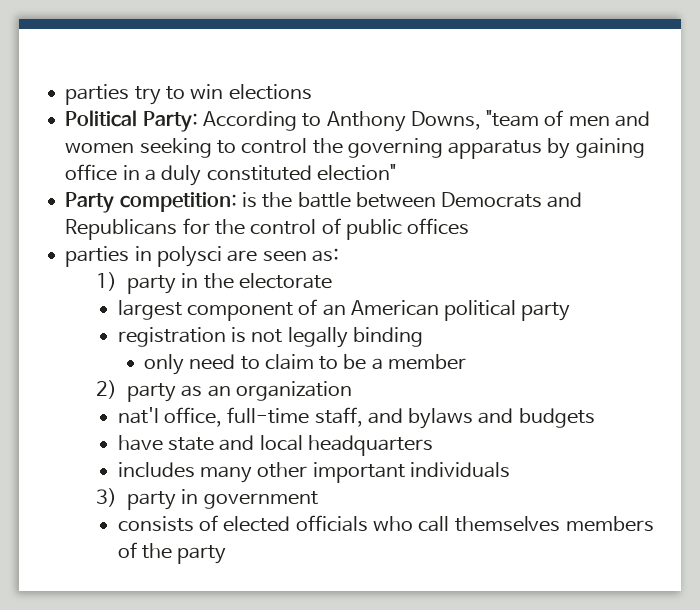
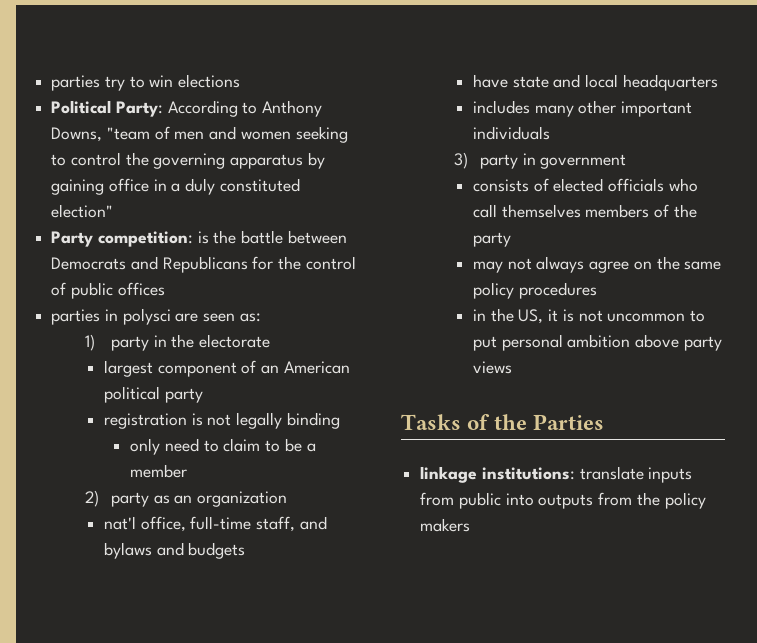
(227, 554) none -> [472,256,722,273] [472,282,597,299] [472,308,705,324] [472,334,722,351] [472,361,512,374] [401,414,605,430] [420,466,693,483] [420,492,706,509] [420,518,471,532] // may not always agree on the same policy procedures // in the US, it is not uncommon to put personal ambition above party views // Tasks of the Parties // linkage institutions: translate inputs from public into outputs from the policy makers

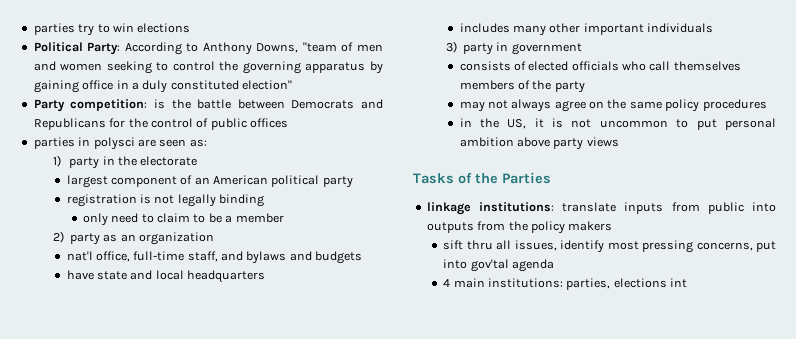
(471, 525) none -> [443,240,776,253] [443,259,554,272] [443,278,687,290] // sift thru all issues, identify most pressing concerns, put into gov'tal agenda // 4 main institutions: parties, elections int

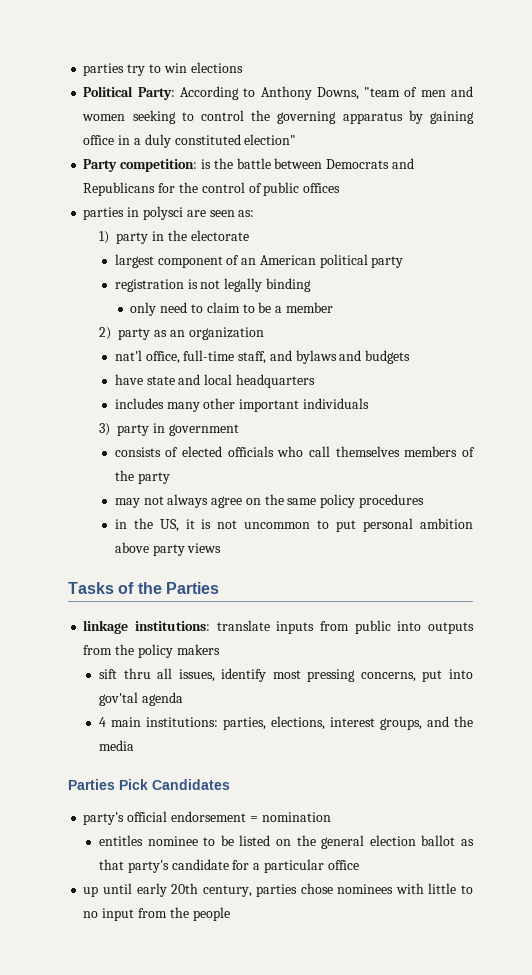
[613,278,687,288] elections int -> [271,716,473,730] [99,740,135,751] [68,779,230,790] [83,811,331,825] [99,835,475,849] [99,859,359,873] [83,883,473,897] [83,907,230,921] elections, interest groups, and the media // Parties Pick Candidates // party's official endorsement = nomination // entitles nominee to be listed on the general election ballot as that party's candidate for a particular office // up until early 20th century, parties chose nominees with little to no input from the people

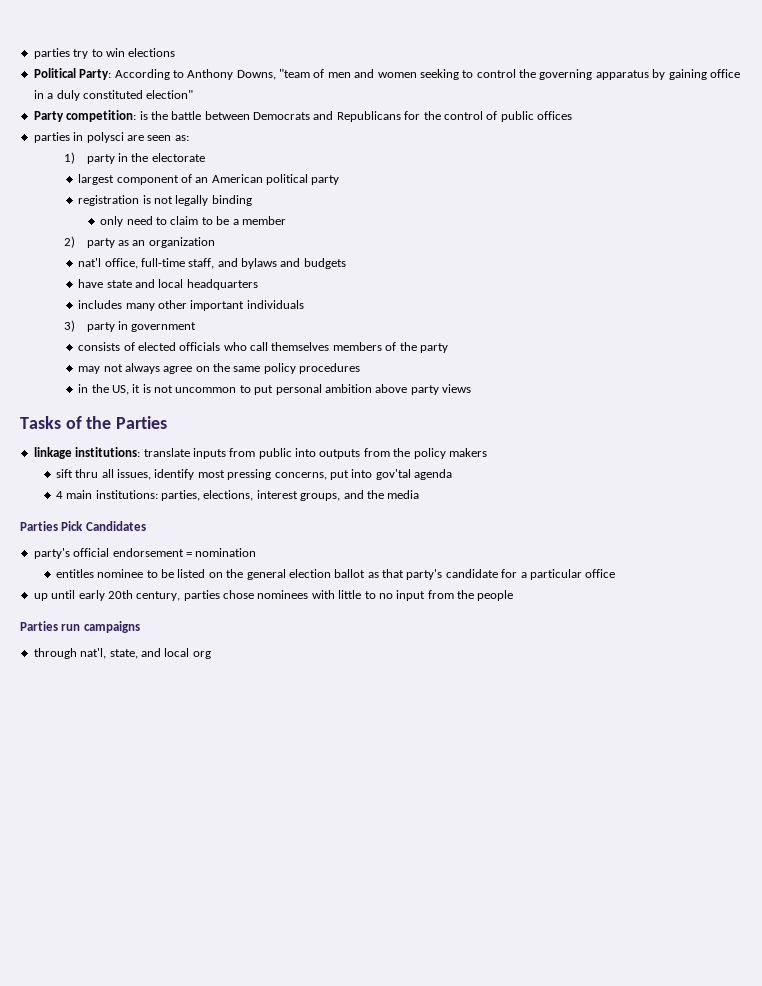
(230, 914) none -> [20,621,140,633] [33,648,211,659] // Parties run campaigns // through nat'l, state, and local org

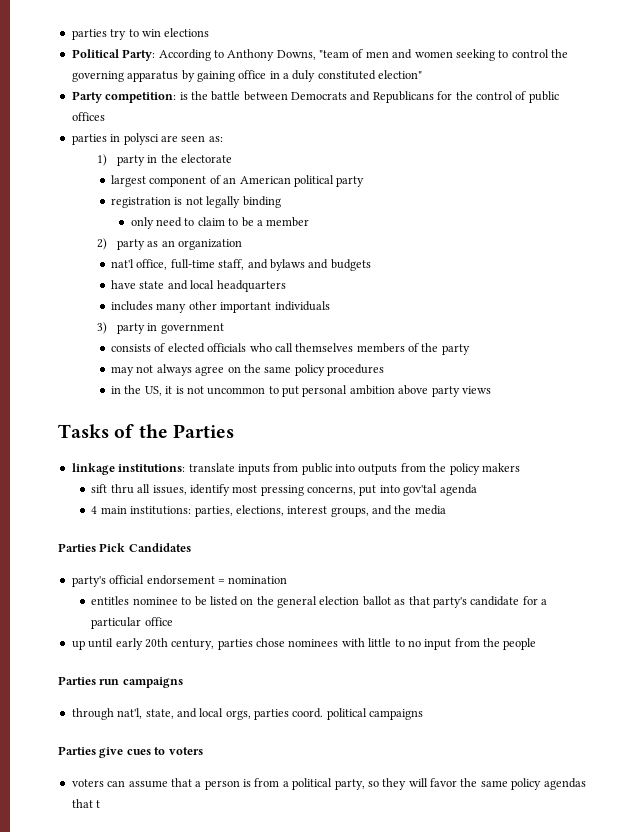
[192,651,211,659] org -> [225,708,424,720] [58,746,203,758] [71,778,586,790] [71,799,101,808] orgs, parties coord. political campaigns // Parties give cues to voters // voters can assume that a person is from a political party, so they will favor the same policy agendas that t

